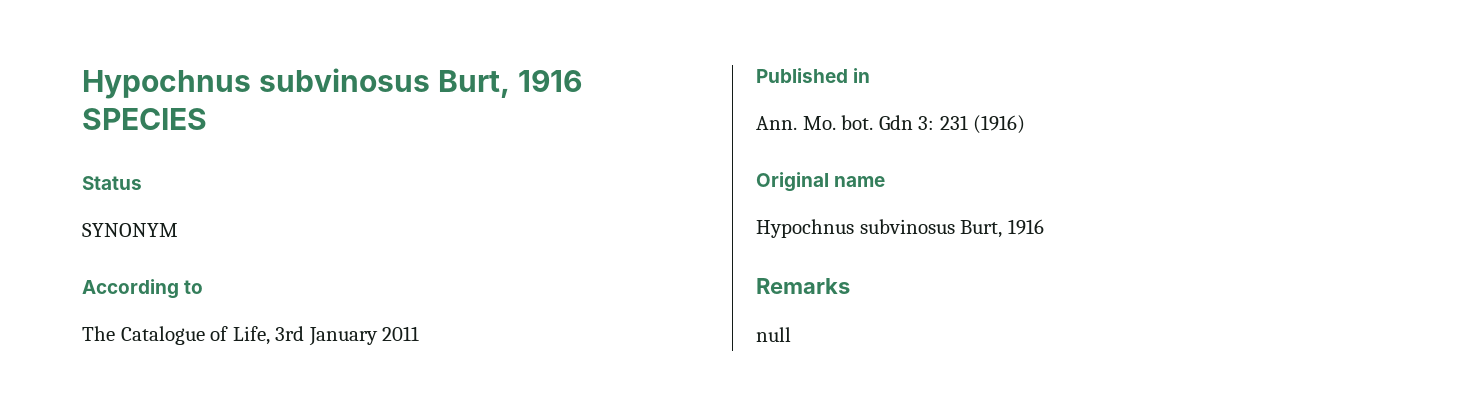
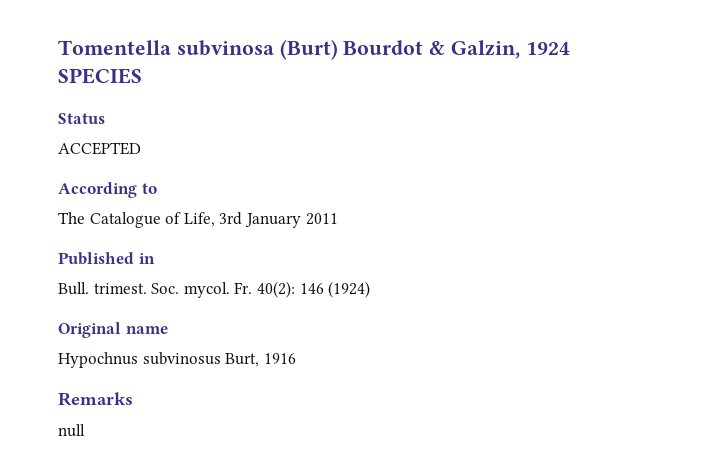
[82,68,583,99] Hypochnus subvinosus Burt, 1916 -> [58,39,570,60] Tomentella subvinosa (Burt) Bourdot & Galzin, 1924
[82,223,178,237] SYNONYM -> [58,142,141,155] ACCEPTED
[756,115,1026,134] Ann. Mo. bot. Gdn 3: 231 (1916) -> [58,281,371,298] Bull. trimest. Soc. mycol. Fr. 40(2): 146 (1924)

